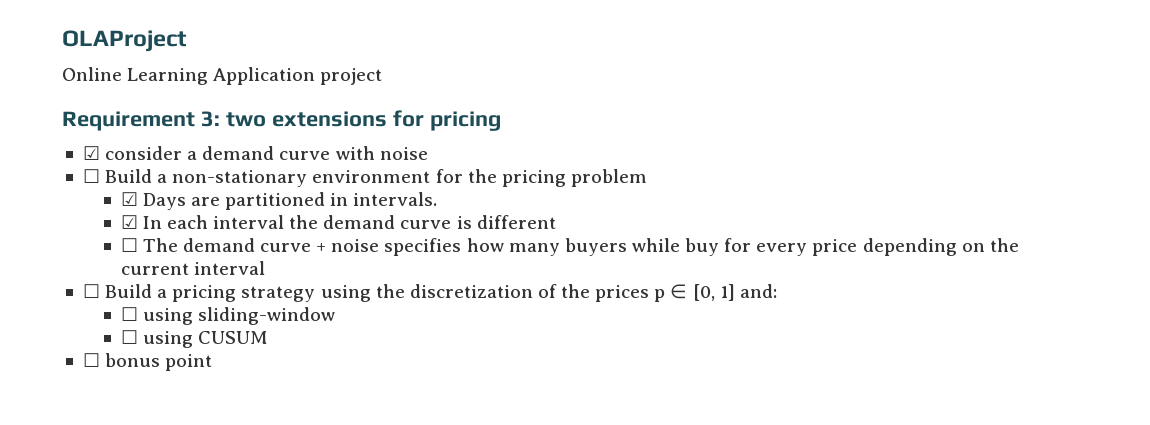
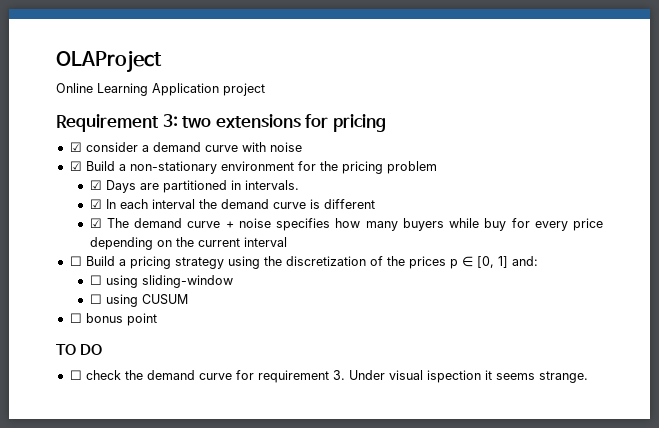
[82,169,100,183] ☐ -> [69,161,82,171] ☑
[120,238,138,252] ☐ -> [89,218,102,228] ☑
(213, 362) none -> [56,344,102,355] [69,370,588,383] // TO DO // ☐ check the demand curve for requirement 3. Under visual ispection it seems strange.

